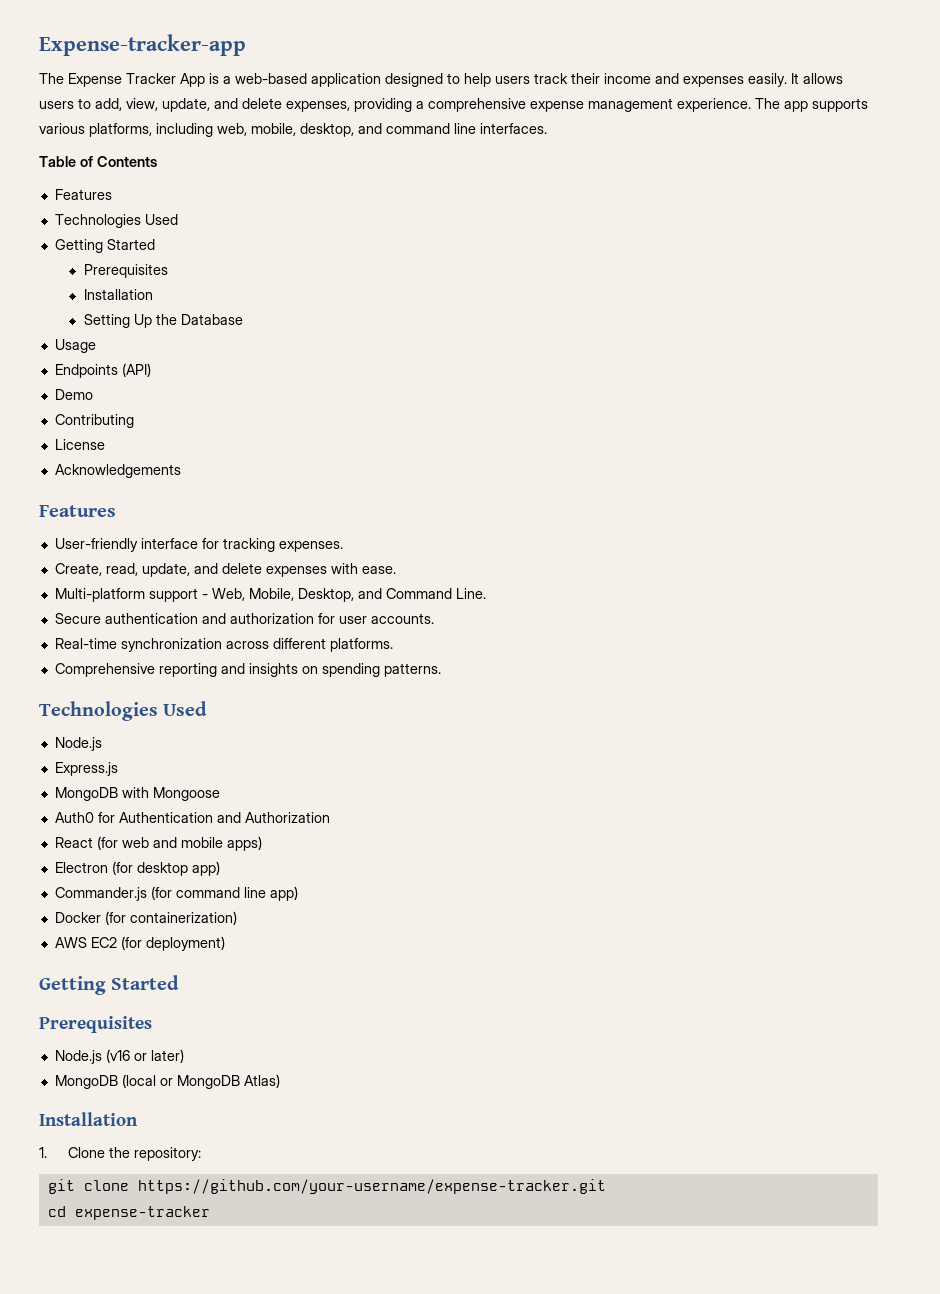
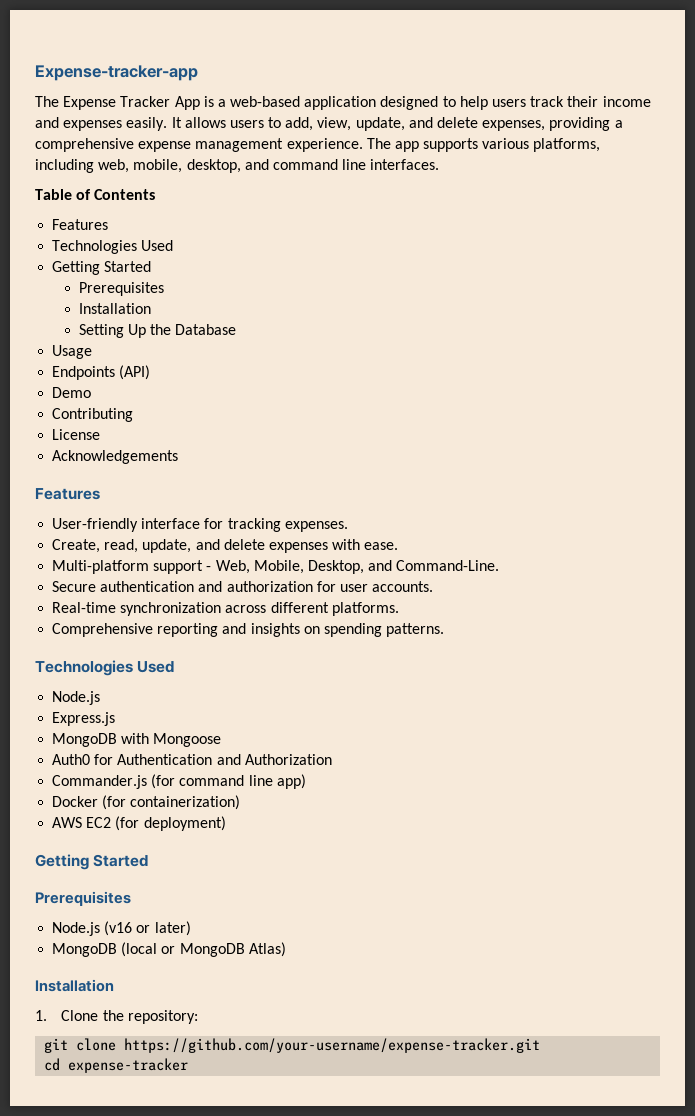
[385,588,486,599] Command Line. -> [396,560,500,571] Command-Line.
[54,836,262,851] [54,861,220,876] // React (for web and mobile apps) // Electron (for desktop app) -> (332, 759) none

